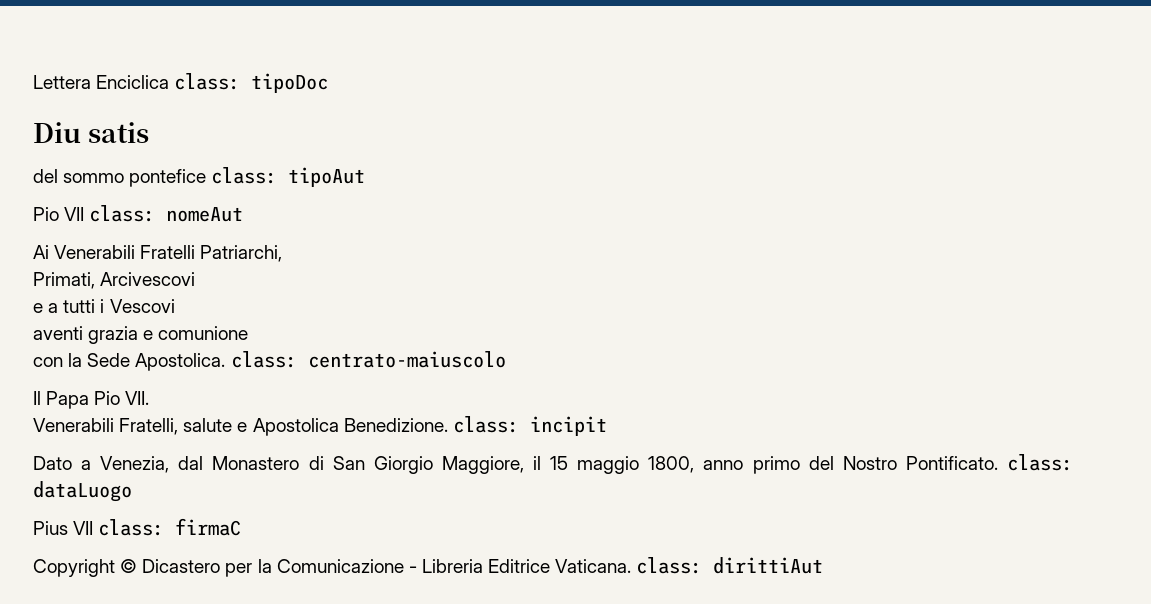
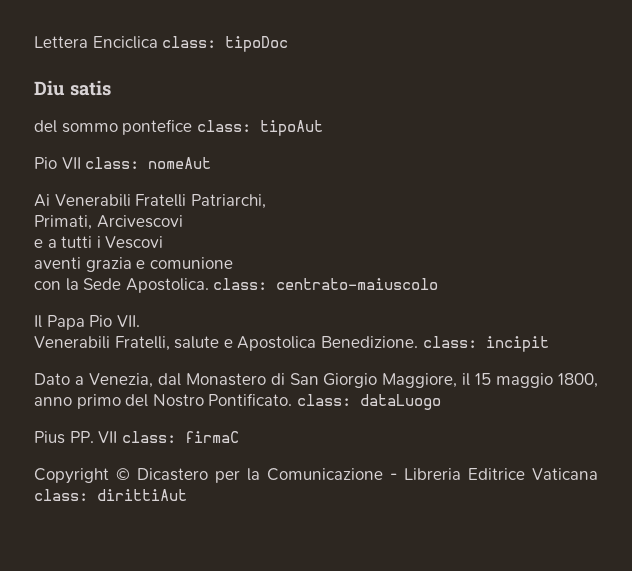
(68, 528) none -> [69,431,94,443] PP.
[555,559,632,573] Vaticana. -> [532,468,598,480] Vaticana

